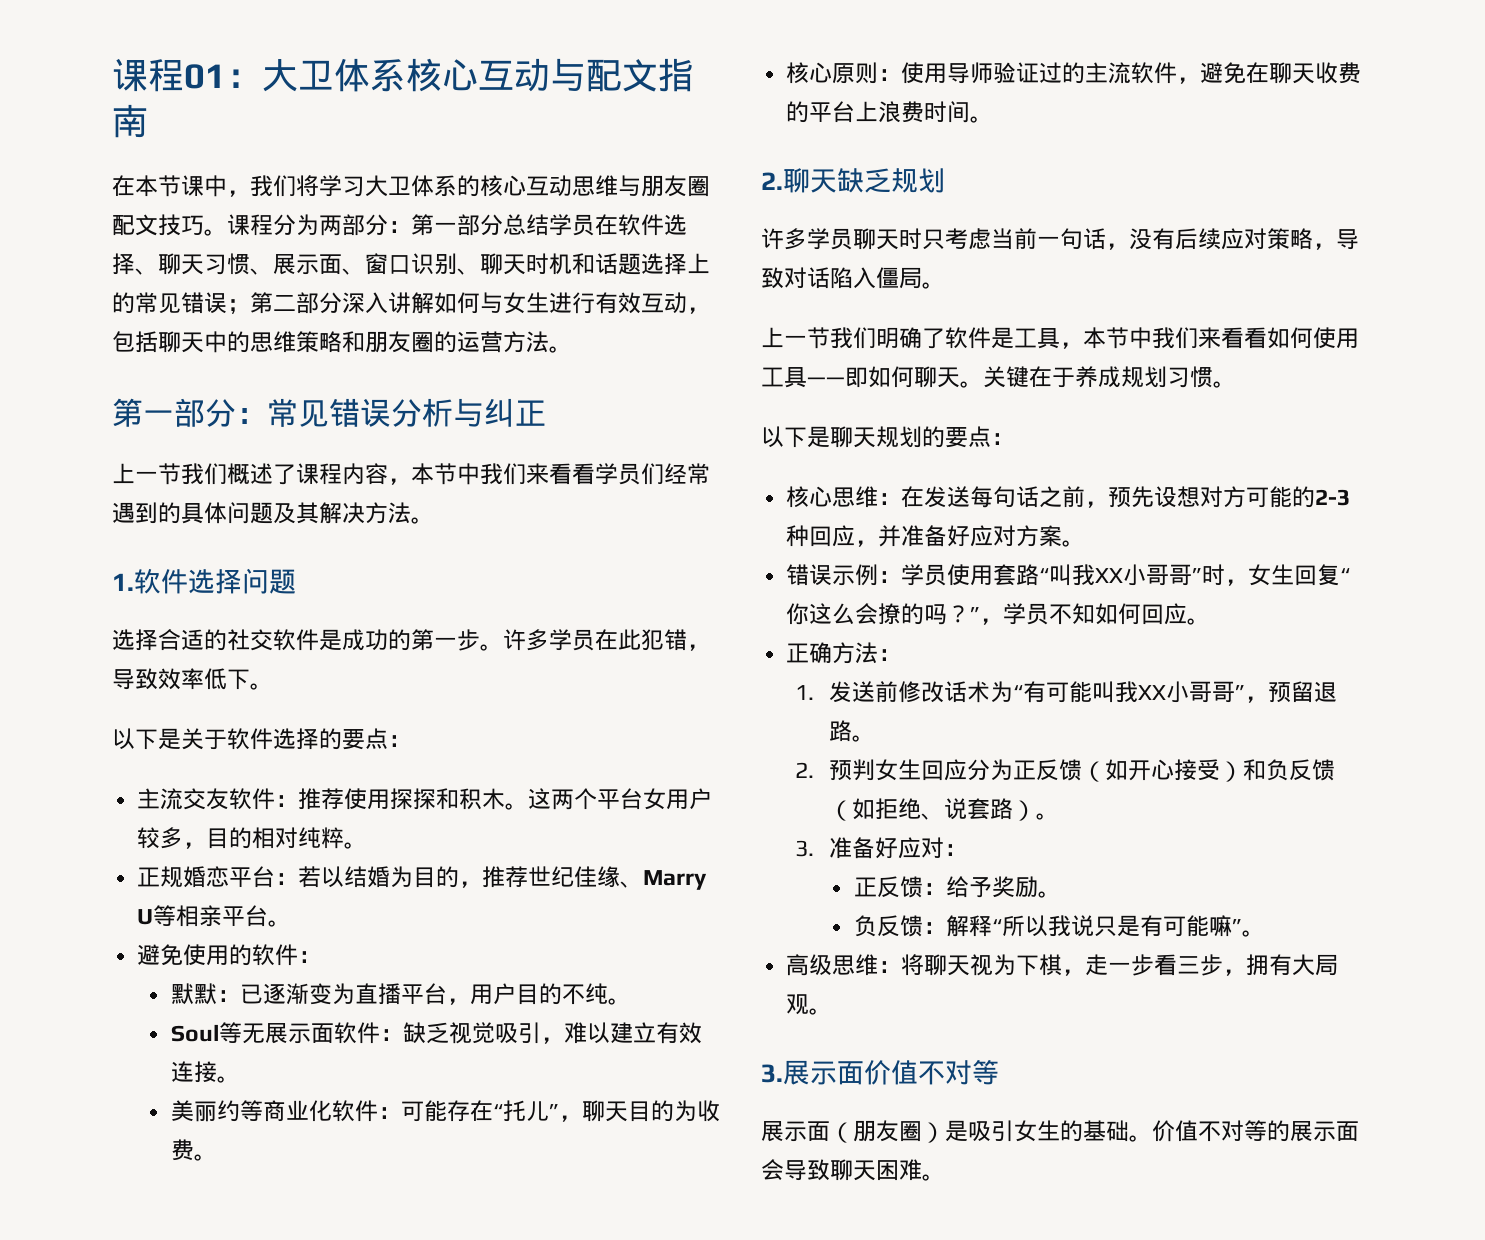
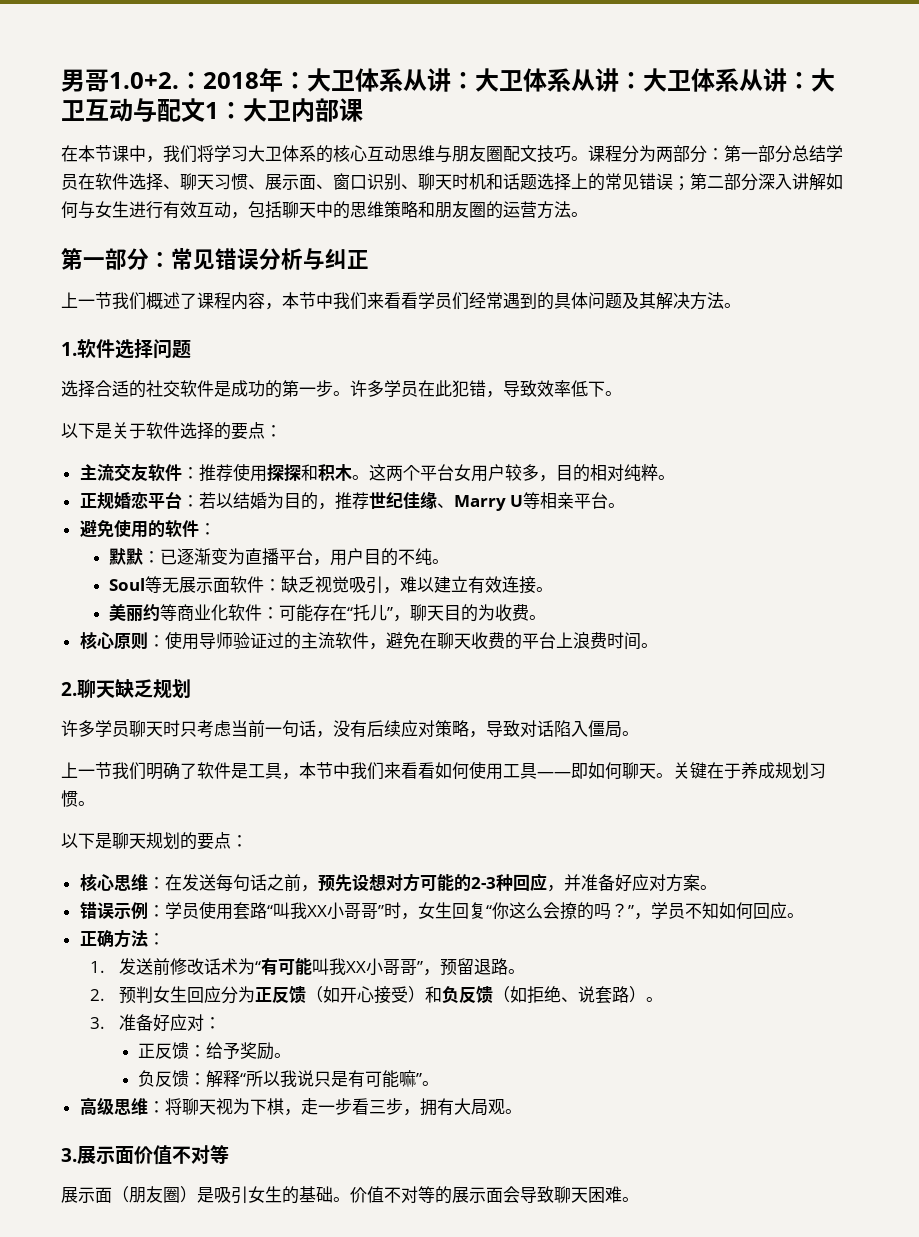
[112,58,694,92] [112,104,148,138] 课程01：大卫体系核心互动与配文指南 -> [61,68,835,92] [61,98,363,122] 男哥1.0+2.：2018年：大卫体系从讲：大卫体系从讲：大卫体系从讲：大卫互动与配文1：大卫内部课

